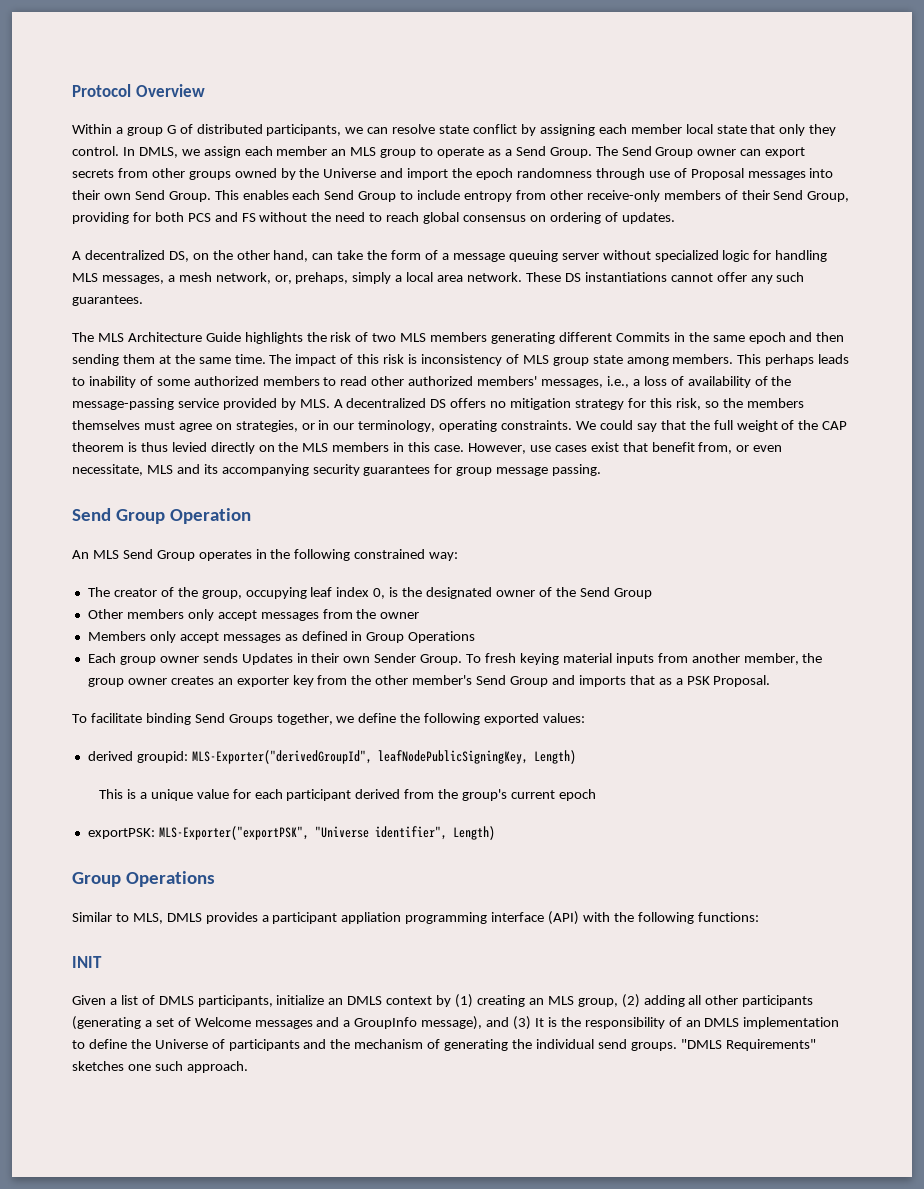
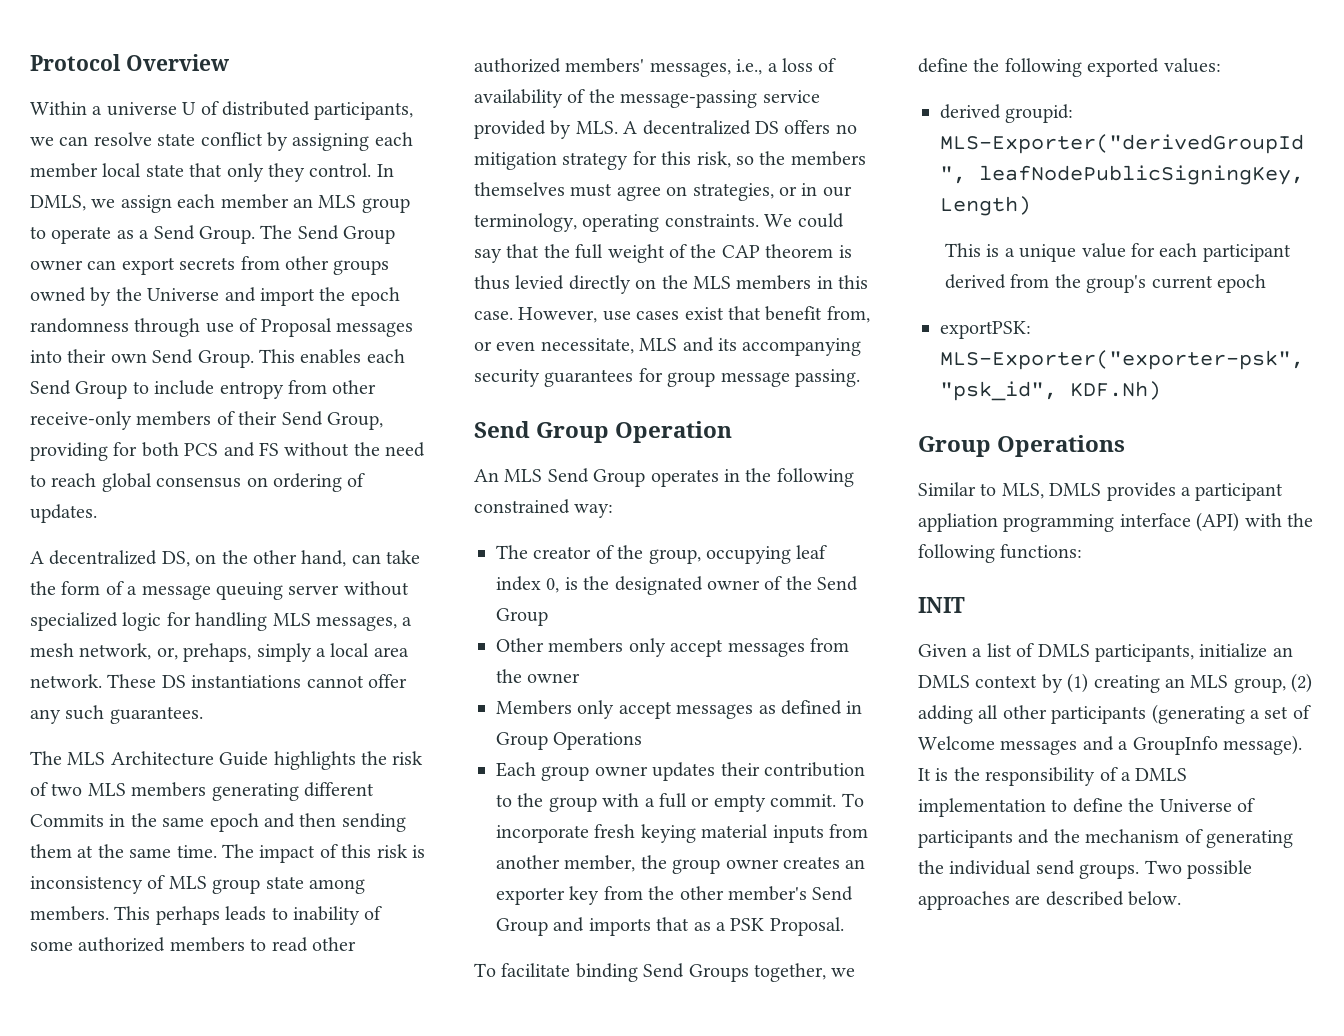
[126,125,176,136] group G -> [106,102,197,116] universe U
[202,653,482,665] sends Updates in their own Sender Group. To -> [652,762,865,781] [496,793,864,812] [496,825,589,843] updates their contribution to the group with a full or empty commit. To incorporate
[158,826,495,840] MLS-Exporter("exportPSK", "Universe identifier", Length) -> [940,350,1304,370] [940,381,1161,401] MLS-Exporter("exporter-psk", "psk_id", KDF.Nh)
[421,1016,532,1030] message), and (3) -> [1223,735,1302,755] message).
[685,1020,701,1027] an -> [1121,772,1131,781] a
[680,1039,816,1051] [72,1061,248,1073] "DMLS Requirements" sketches one such approach. -> [1144,860,1252,879] [918,891,1182,910] Two possible approaches are described below.

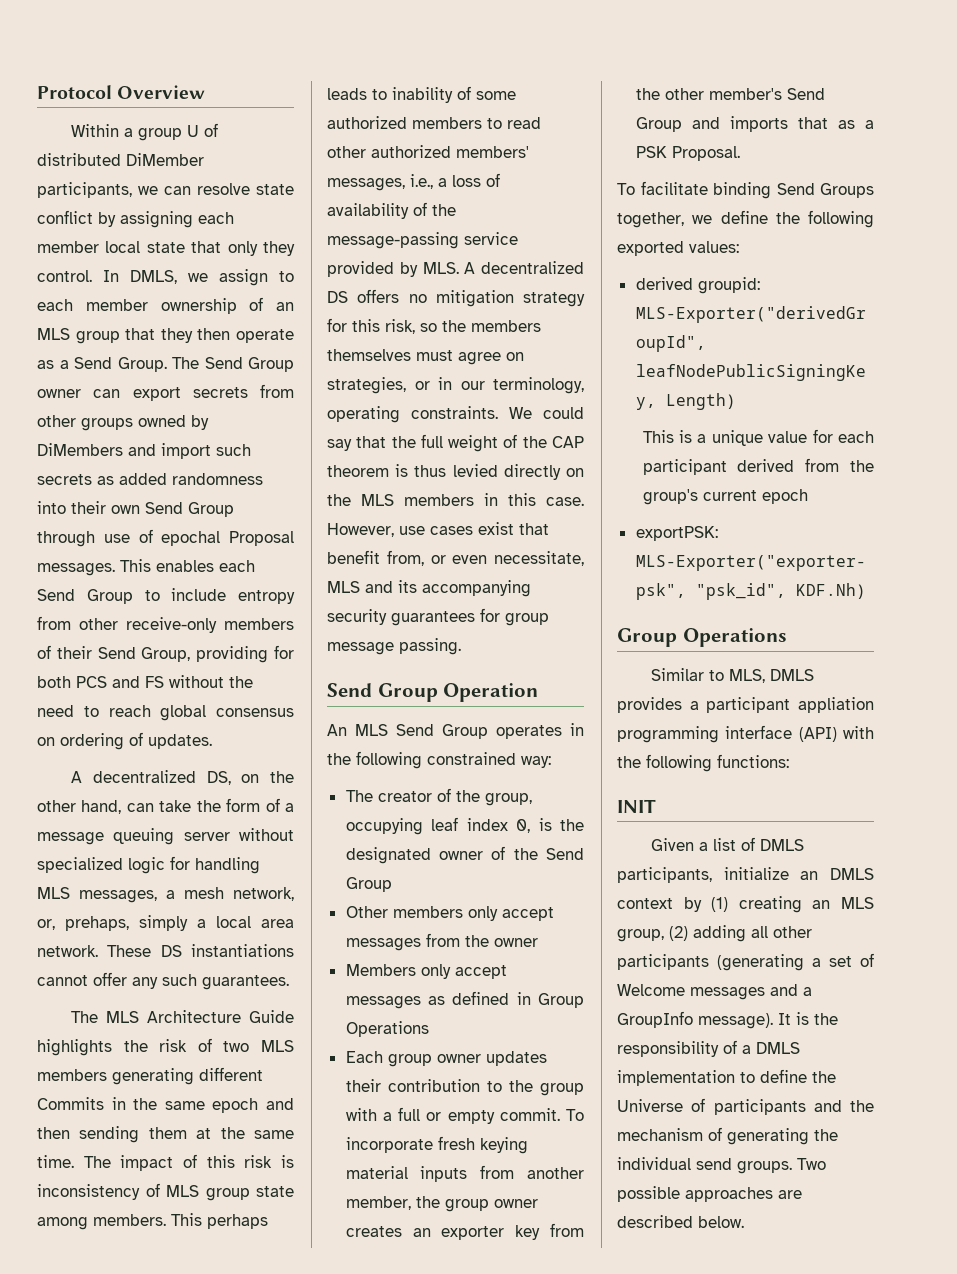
[106,102,177,116] universe -> [138,128,183,141] group
(310, 108) none -> [126,153,204,166] DiMember
[177,194,289,209] each member -> [279,271,294,282] [37,297,264,314] to each member ownership of
[30,226,46,239] to -> [125,328,231,343] that they then
[115,287,400,306] [30,318,413,337] [30,349,254,368] the Universe and import the epoch randomness through use of Proposal messages into their own Send Group. -> [37,443,251,459] [37,473,263,485] [37,501,234,517] [37,529,294,547] [37,563,115,576] DiMembers and import such secrets as added randomness into their own Send Group through use of epochal Proposal messages.

